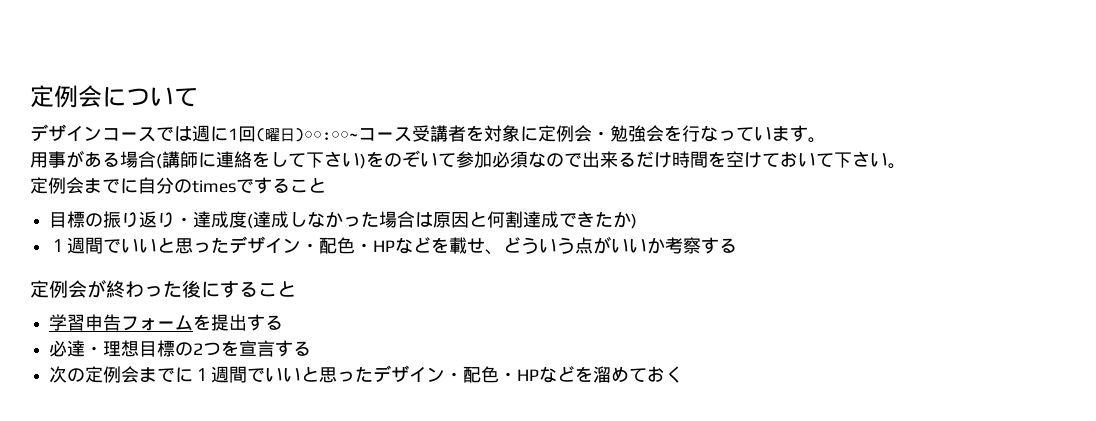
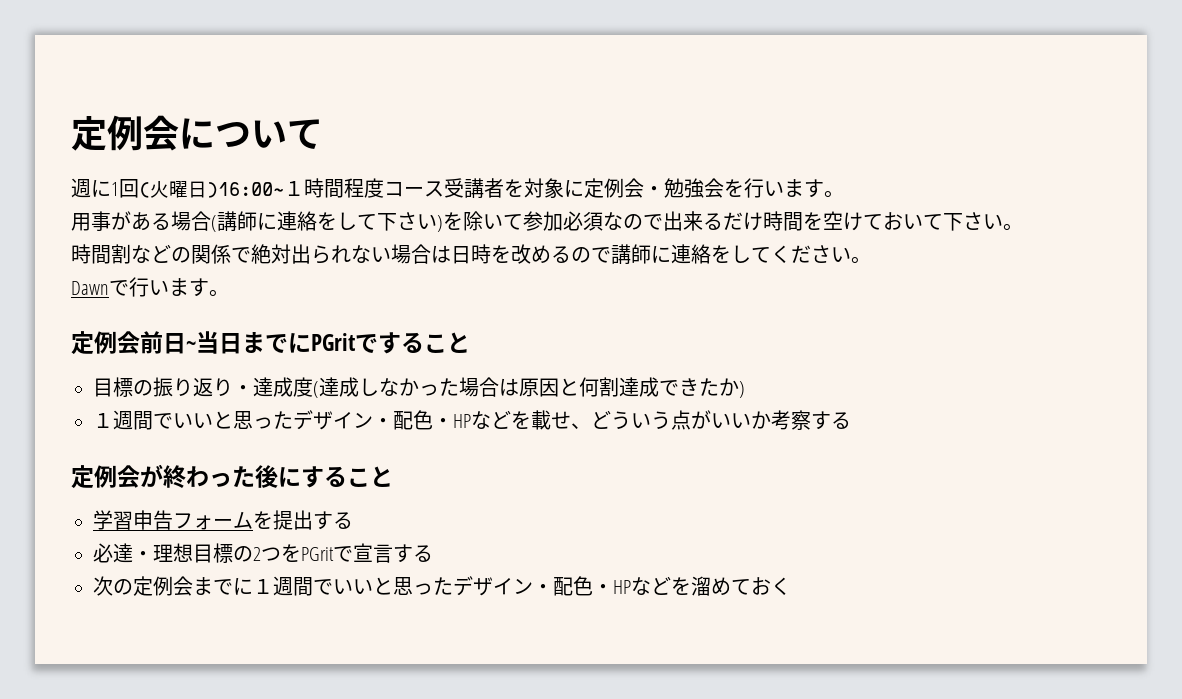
[30,124,358,142] デザインコースでは週に1回(曜日)○○:○○~ -> [71,178,384,198] 週に1回(火曜日)16:00~１時間程度
[700,125,754,142] なって -> (764, 188) none
[384,150,420,167] のぞ -> [463,211,483,231] 除
[30,177,236,194] 定例会までに自分のtimes -> [71,244,871,264] [71,277,229,297] [71,331,355,355] 時間割などの関係で絶対出られない場合は日時を改めるので講師に連絡をしてください。 // Dawnで行います。 // 定例会前日~当日までにPGrit
(240, 348) none -> [301,546,353,562] PGritで

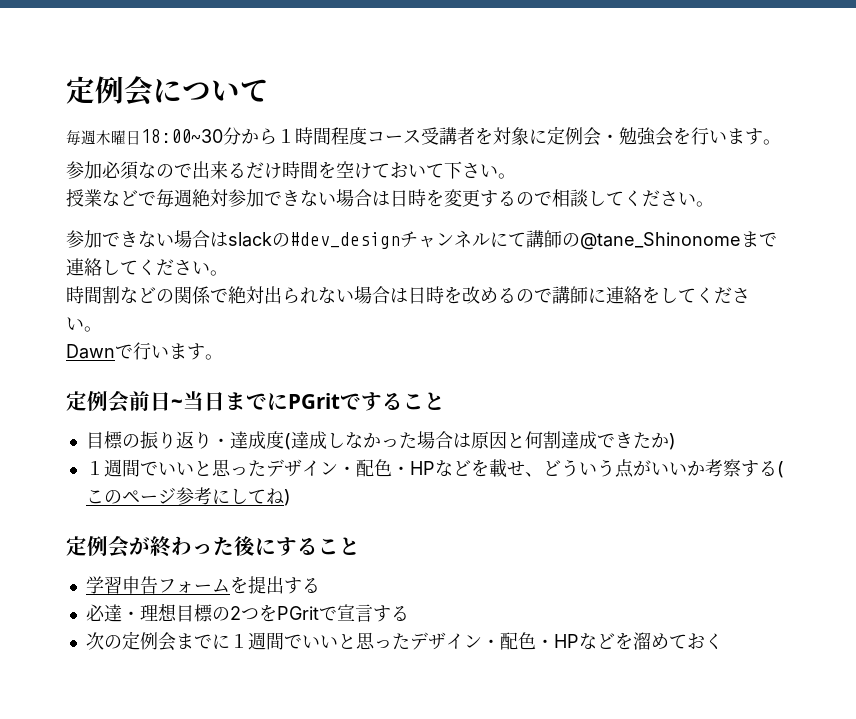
[71,178,284,198] 週に1回(火曜日)16:00~ -> [66,127,277,146] 毎週木曜日18:00~30分から
[71,211,523,232] 用事がある場合(講師に連絡をして下さい)を除いて -> (781, 142) none
(1023, 227) none -> [66,189,714,208] [66,230,777,250] [66,258,228,276] // 授業などで毎週絶対参加できない場合は日時を変更するので相談してください。 // 参加できない場合はslackの#dev_designチャンネルにて講師の@tane_Shinonomeまで連絡してください。
(851, 420) none -> [776,461,784,478] [85,487,291,506] (このページ参考にしてね)

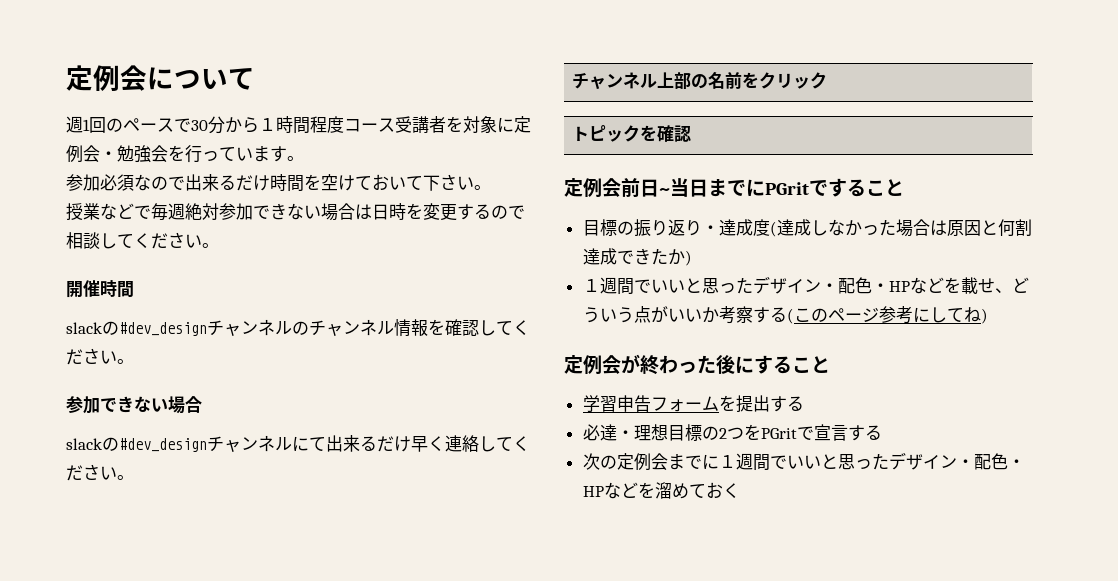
[66,129,223,146] 毎週木曜日18:00~30 -> [66,116,208,133] 週1回のペースで30
(709, 136) none -> [202,147,236,161] って
[66,230,228,248] // 参加できない場合は -> [66,280,134,298] [66,319,530,337] [66,348,134,365] [66,396,202,414] // 開催時間 // slackの#dev_designチャンネルのチャンネル情報を確認してください。 // 参加できない場合 //
[526,230,777,250] 講師の@tane_Shinonomeまで -> [326,435,445,452] 出来るだけ早く
[66,286,750,304] [66,317,102,332] [66,342,223,360] // 時間割などの関係で絶対出られない場合は日時を改めるので講師に連絡をしてください。 // Dawnで行います。 -> [571,72,827,90] [571,125,691,142] // チャンネル上部の名前をクリック // トピックを確認

